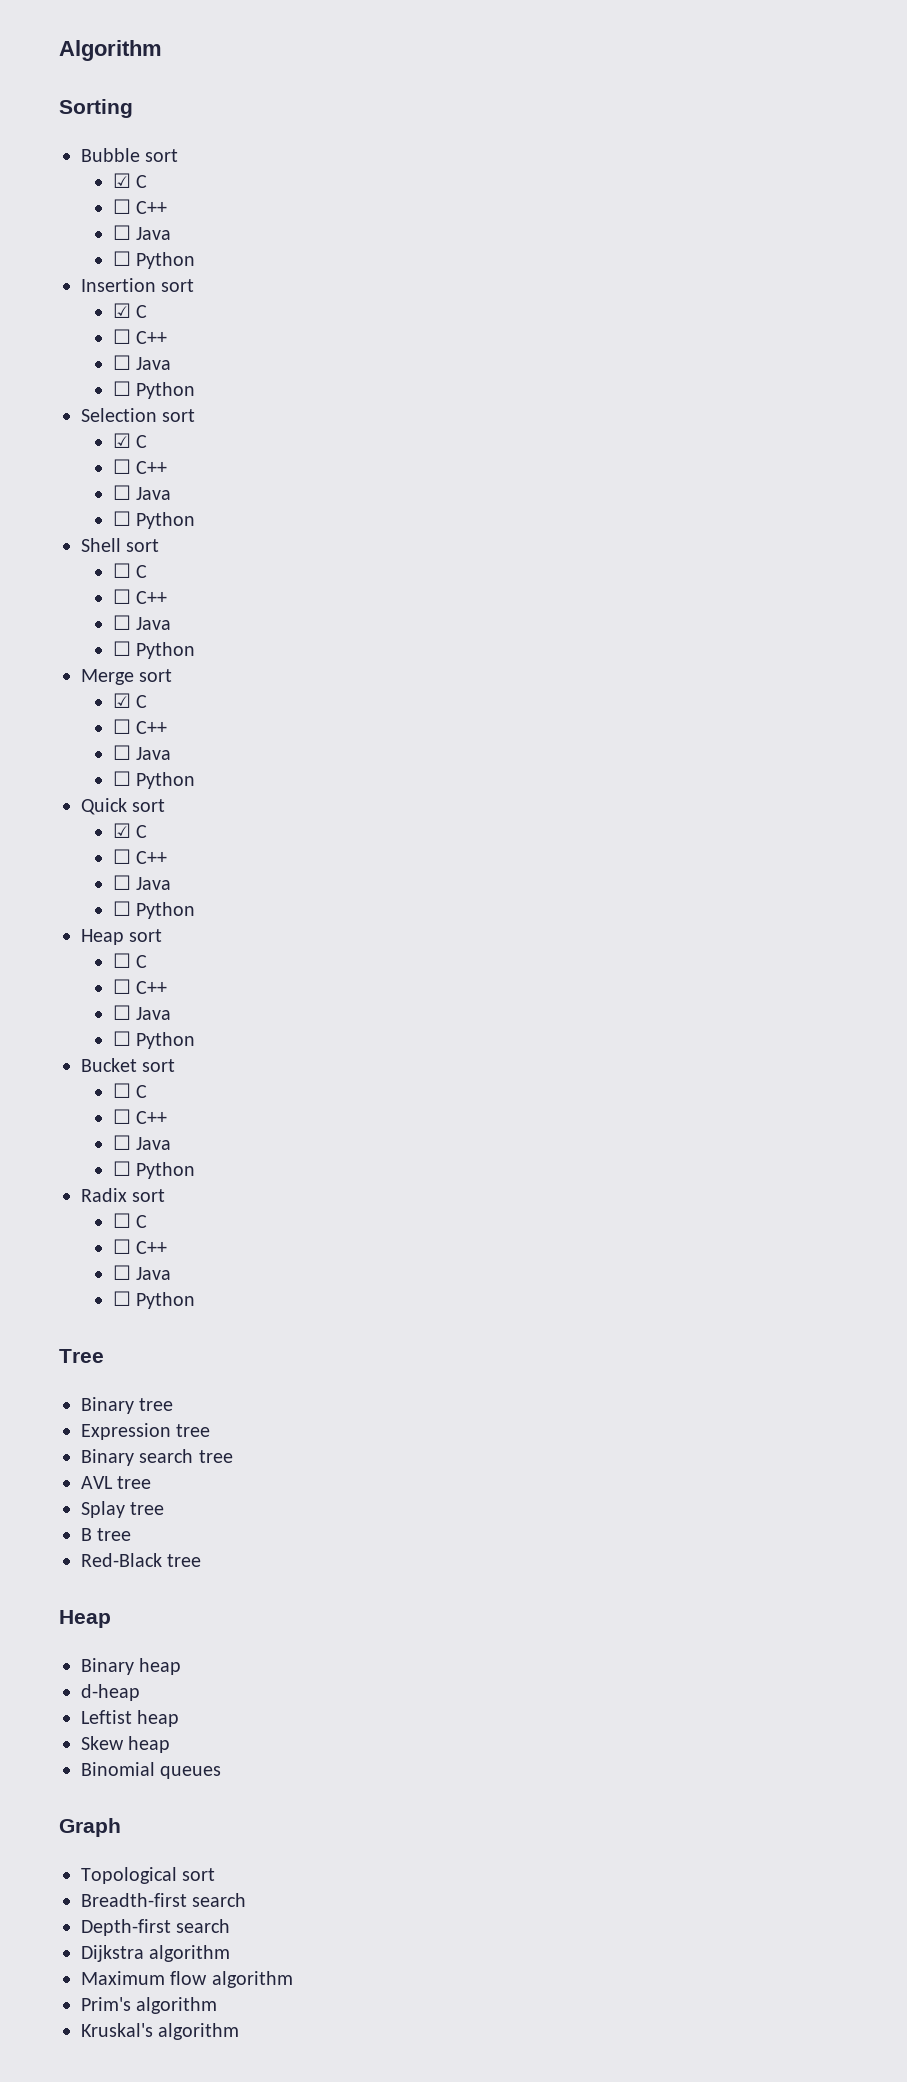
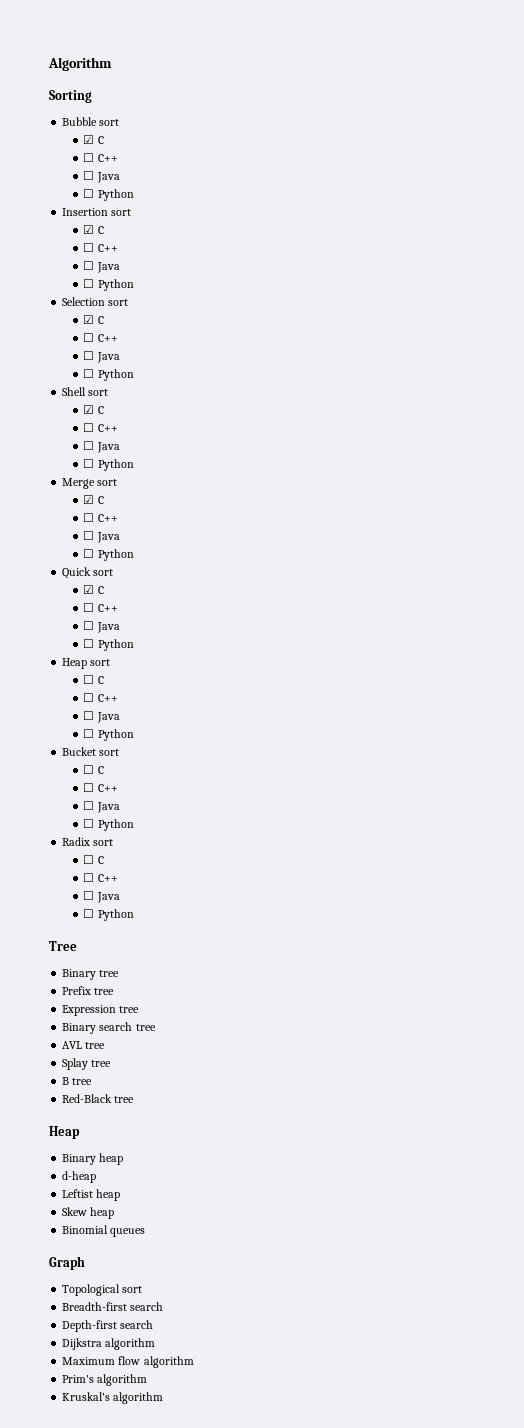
[112,563,131,578] ☐ -> [83,405,95,414] ☑
(174, 1404) none -> [62,986,115,995] // Prefix tree

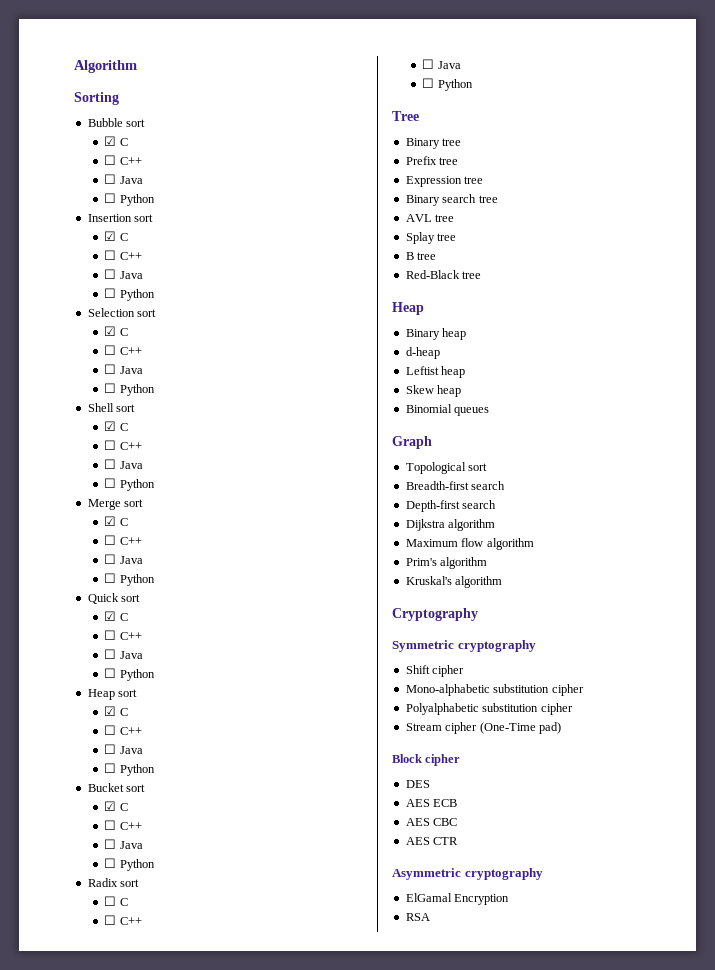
[83,675,95,684] ☐ -> [104,706,117,716] ☑
[83,765,95,774] ☐ -> [104,801,117,811] ☑
(164, 1398) none -> [392,608,478,621] [392,640,536,652] [405,665,465,677] [405,684,584,696] [405,703,573,715] [405,722,561,734] [392,754,461,766] [405,780,430,788] [405,799,458,807] [405,818,458,826] [405,837,459,845] [392,868,543,880] [405,893,510,905] [405,913,430,921] // Cryptography // Symmetric cryptography // Shift cipher // Mono-alphabetic substitution cipher // Polyalphabetic substitution cipher // Stream cipher (One-Time pad) // Block cipher // DES // AES ECB // AES CBC // AES CTR // Asymmetric cryptography // ElGamal Encryption // RSA

